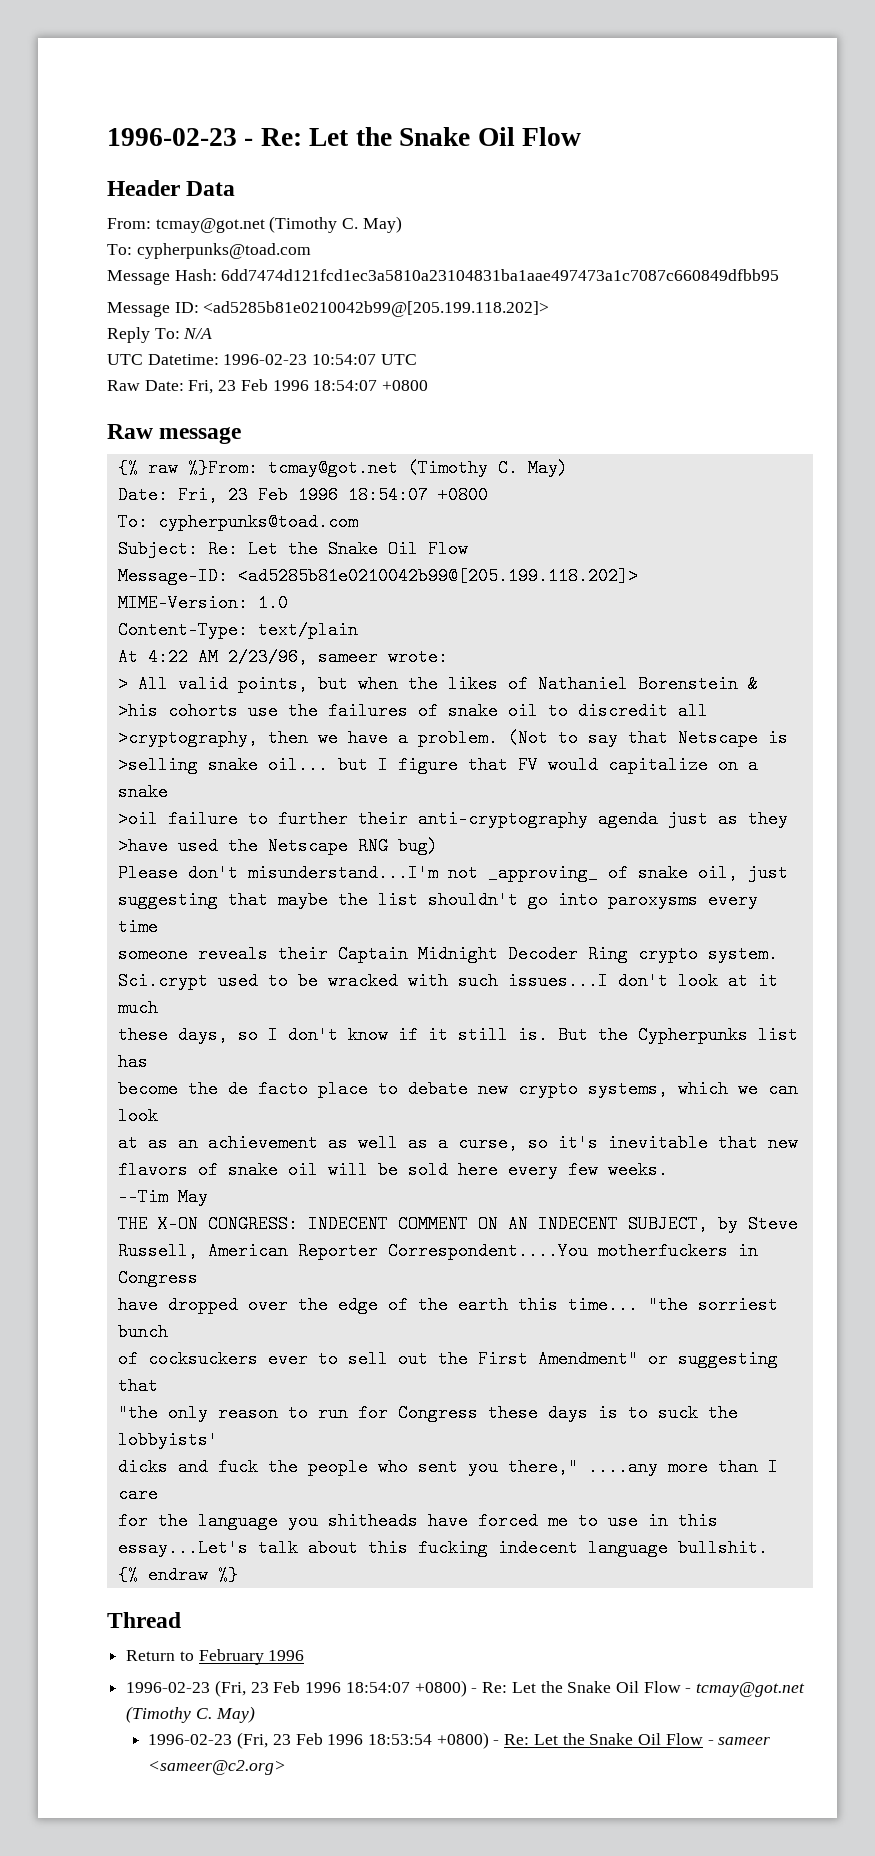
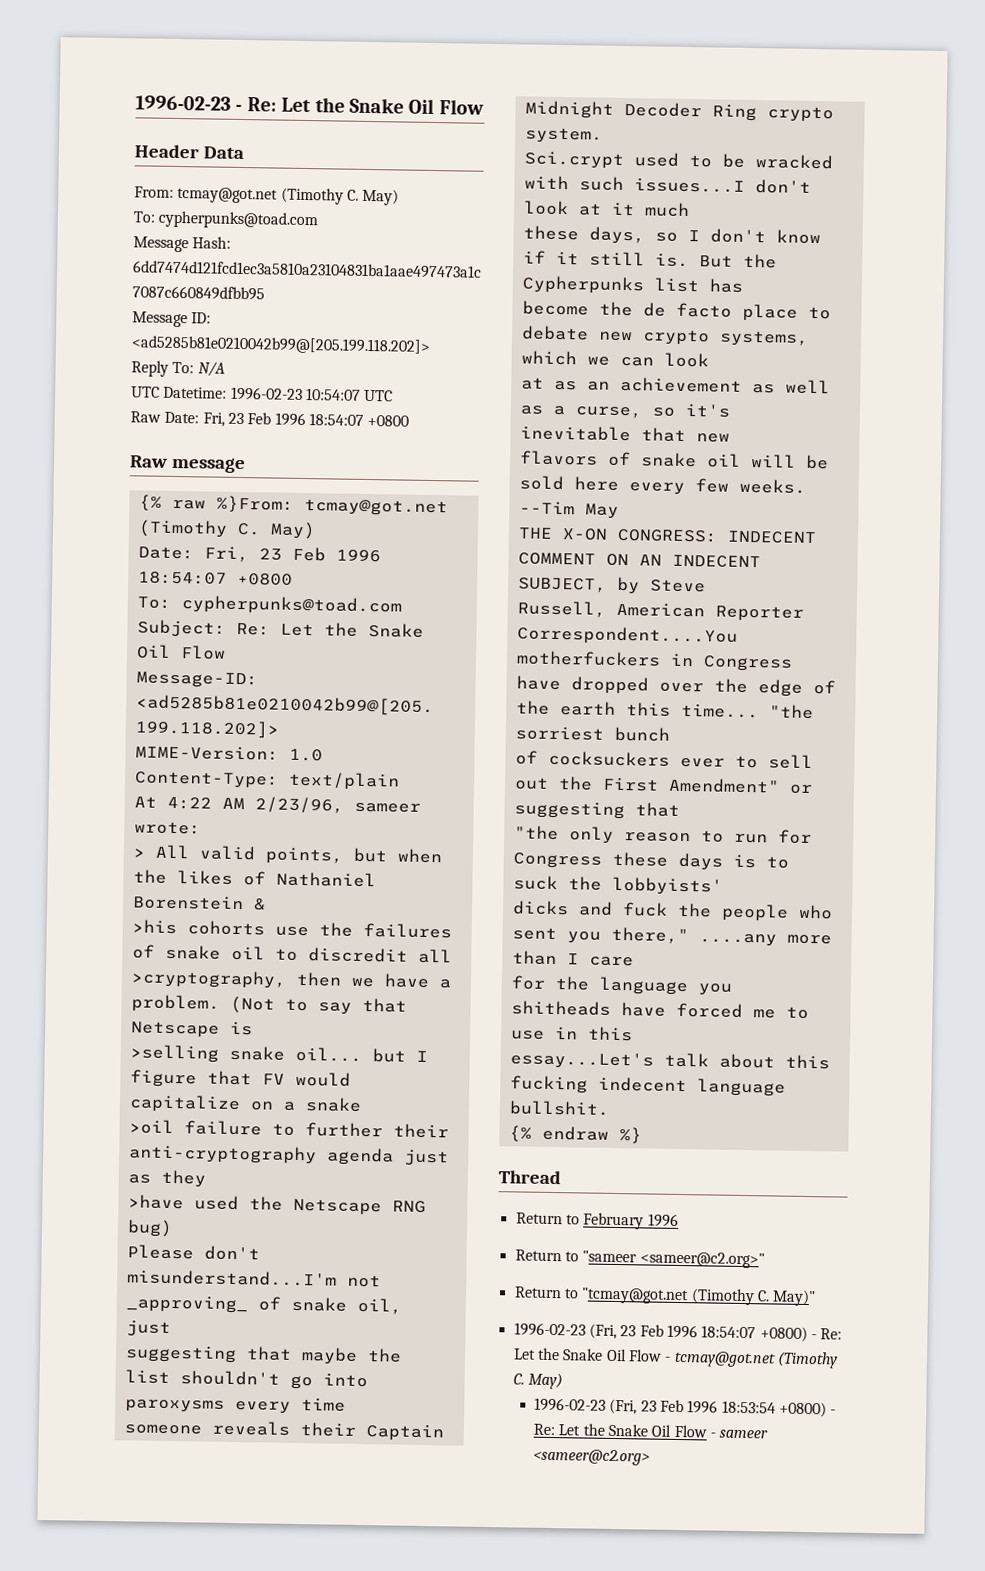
(305, 1655) none -> [514,1249,765,1269] [513,1286,817,1307] // Return to "sameer <sameer@c2.org>" // Return to "tcmay@got.net (Timothy C. May)"

